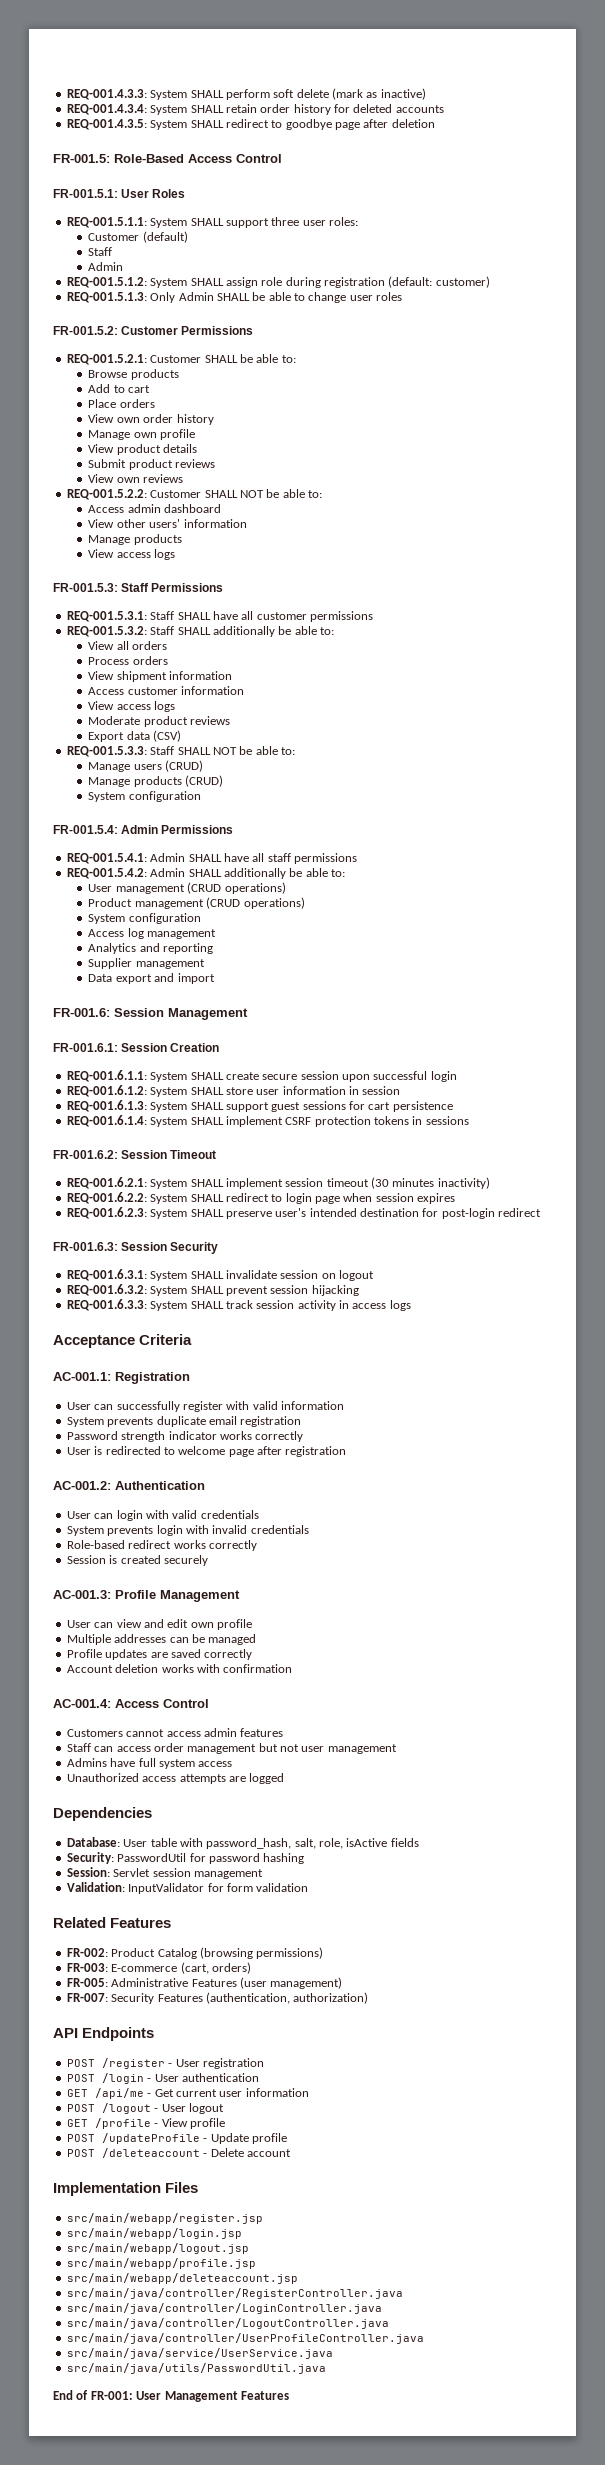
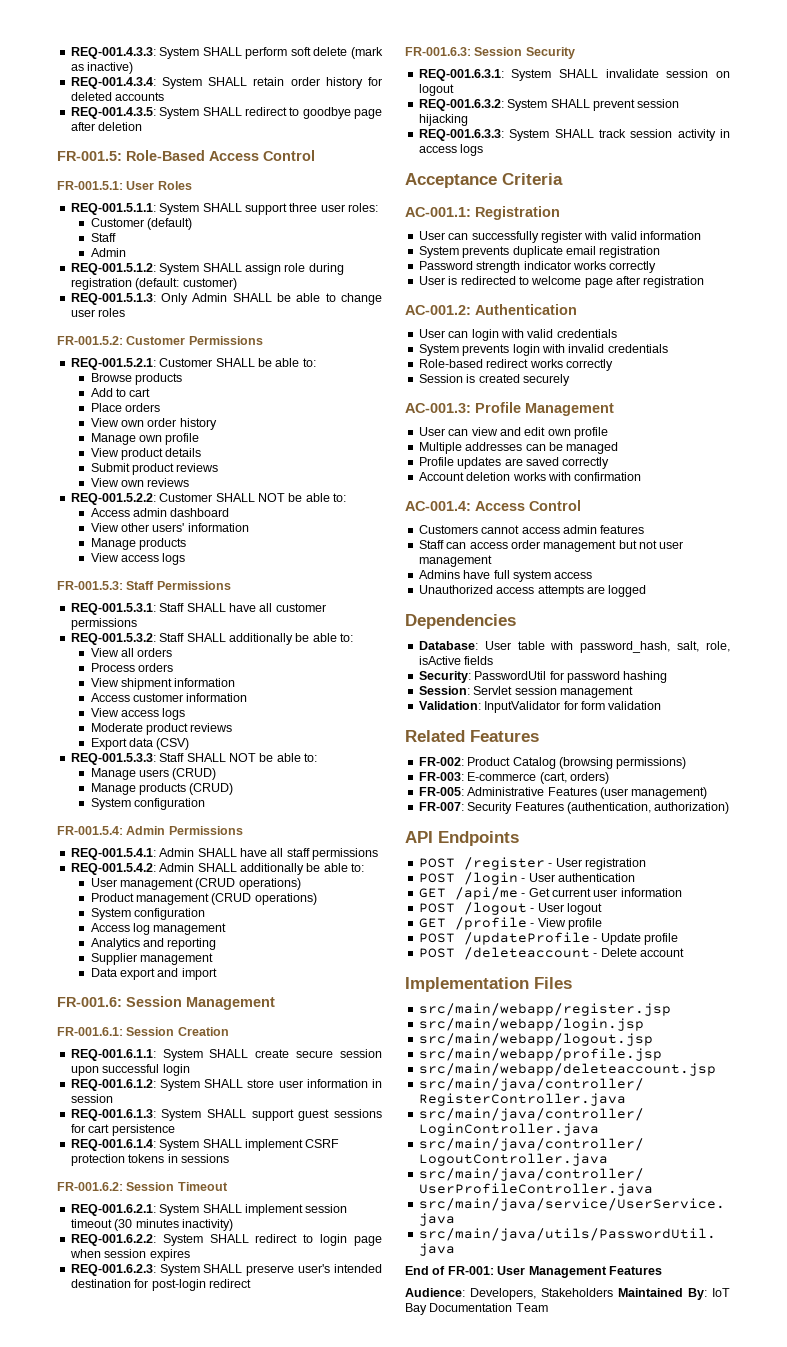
(289, 2395) none -> [405,1288,730,1300] [405,1303,548,1315] // Audience: Developers, Stakeholders Maintained By: IoT Bay Documentation Team

